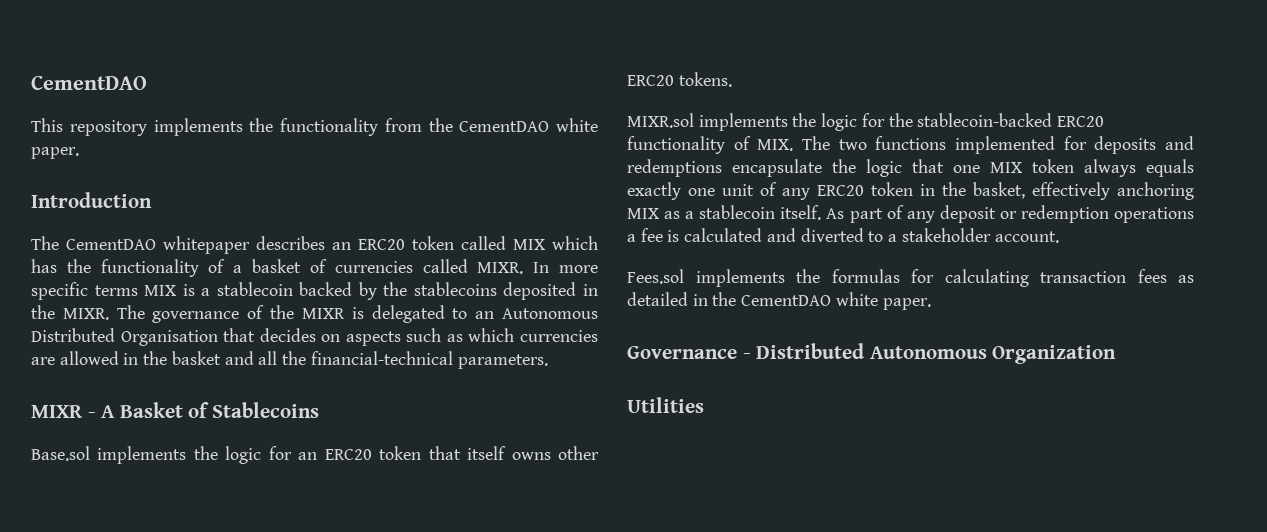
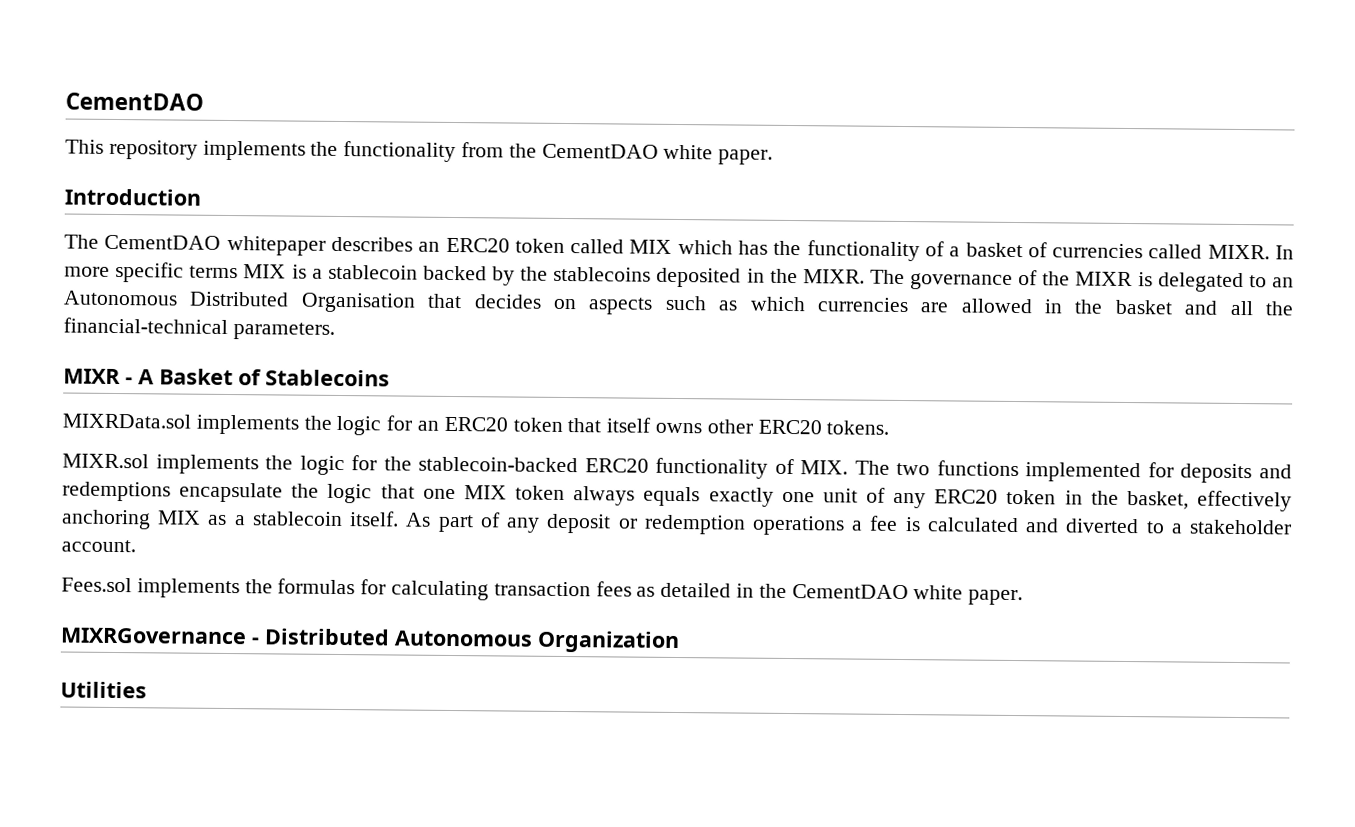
[31,446,90,461] Base.sol -> [62,413,191,429] MIXRData.sol
[627,346,737,359] Governance -> [60,627,247,645] MIXRGovernance

